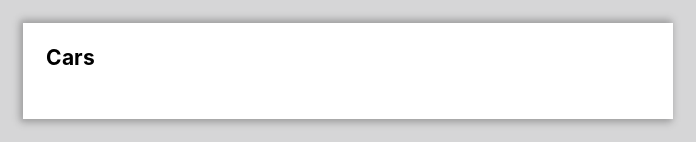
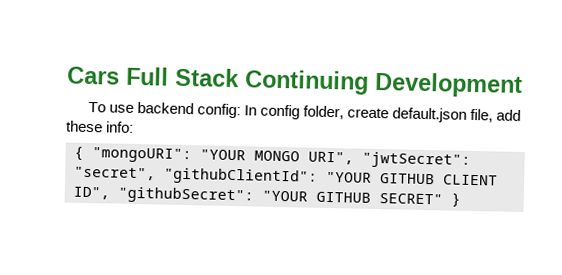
(95, 57) none -> [126,66,523,98] [87,101,522,123] [66,120,135,133] [74,146,471,169] [74,166,498,186] [73,186,461,207] Full Stack Continuing Development // To use backend config: In config folder, create default.json file, add these info: // { "mongoURI": "YOUR MONGO URI", "jwtSecret": "secret", "githubClientId": "YOUR GITHUB CLIENT ID", "githubSecret": "YOUR GITHUB SECRET" }

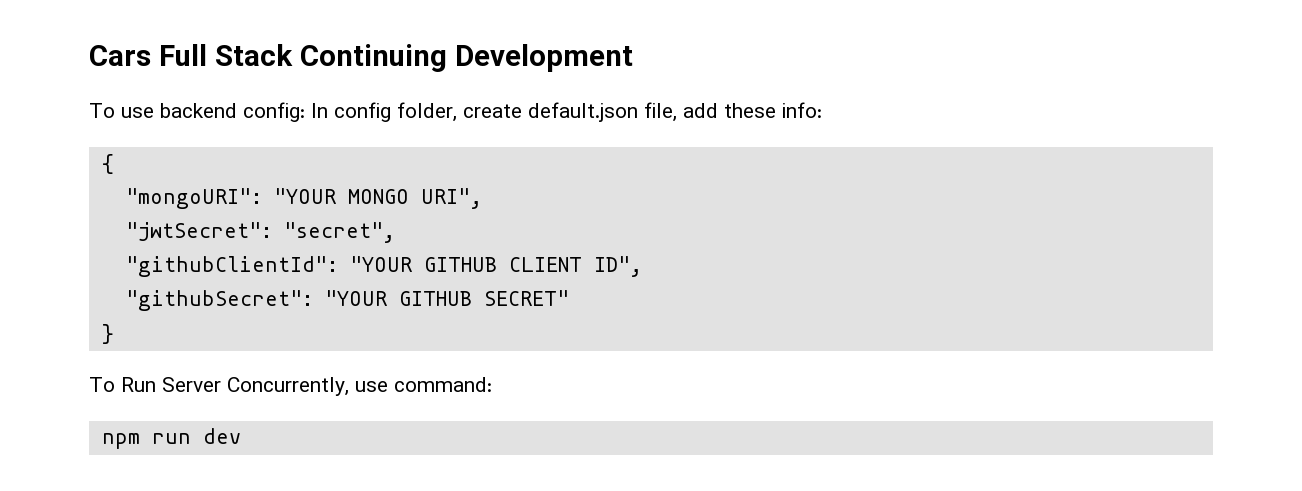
(84, 153) none -> (114, 164) //
(354, 158) none -> (482, 198) //
(156, 173) none -> (395, 232) //
(110, 193) none -> (642, 266) //
(443, 199) none -> (569, 298) //
(461, 199) none -> [89,377,492,396] [101,428,241,449] // To Run Server Concurrently, use command: // npm run dev

